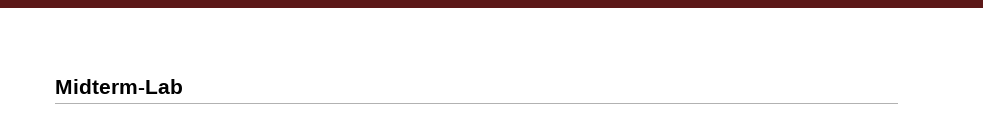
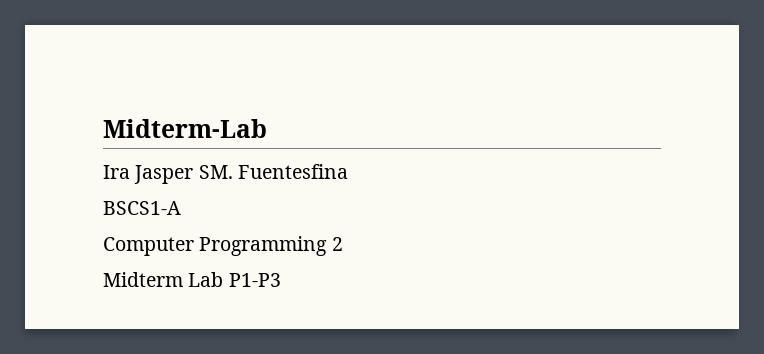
(183, 86) none -> [103,164,348,184] [103,201,181,215] [103,236,343,256] [103,272,281,287] // Ira Jasper SM. Fuentesfina // BSCS1-A // Computer Programming 2 // Midterm Lab P1-P3

